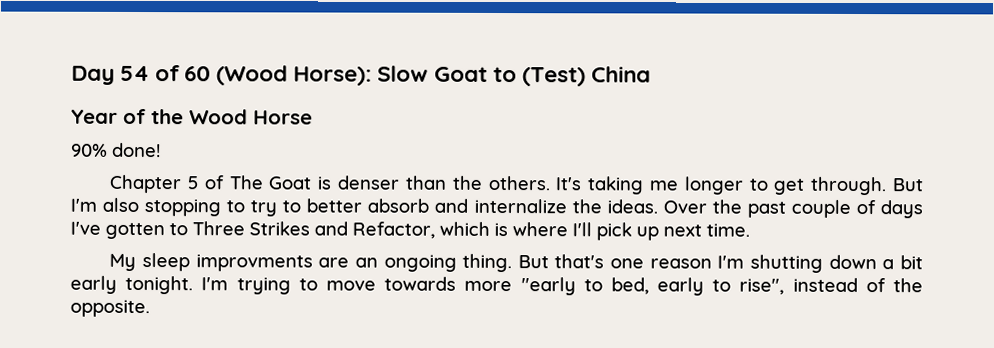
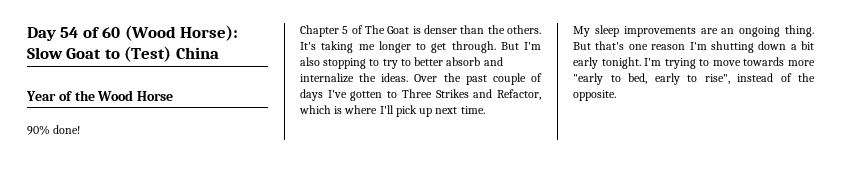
[195,254,313,272] improvments -> [623,26,696,37] improvements

